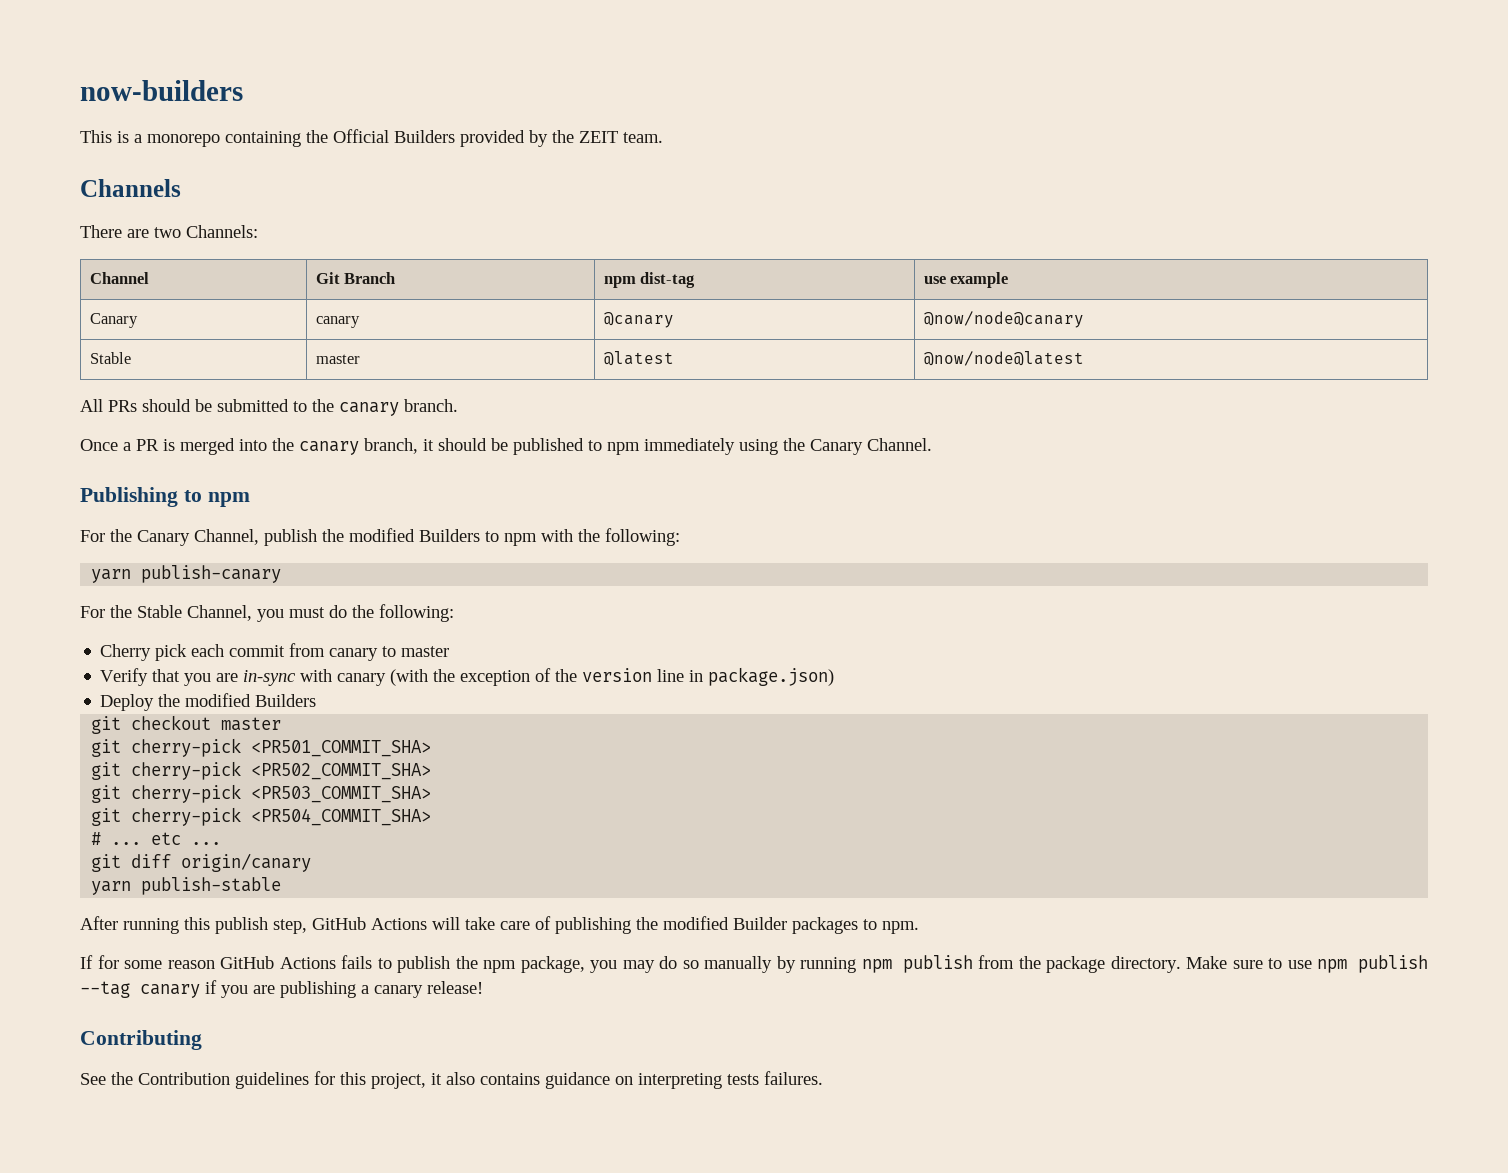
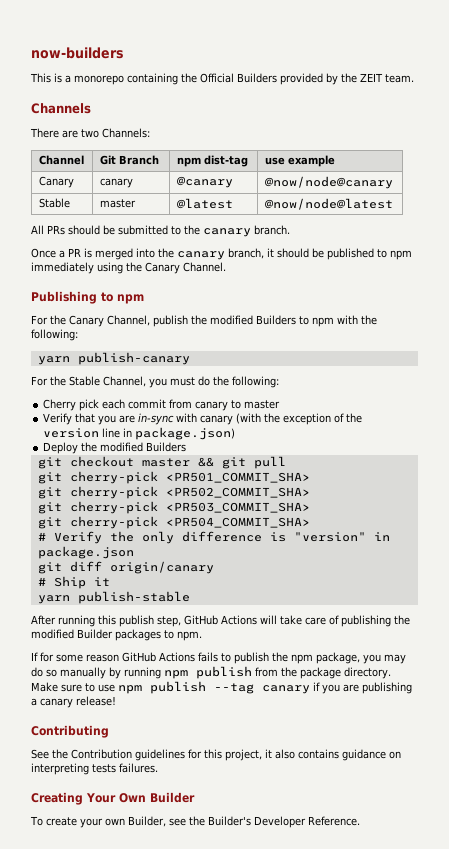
(282, 724) none -> [197,456,286,469] && git pull
[111,832,222,845] ... etc ... -> [53,531,390,544] [37,546,134,559] Verify the only difference is "version" in package.json
(312, 862) none -> [37,576,110,589] // # Ship it
(823, 1078) none -> [31,792,195,805] [30,816,360,828] // Creating Your Own Builder // To create your own Builder, see the Builder's Developer Reference.

